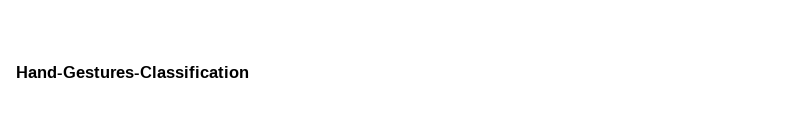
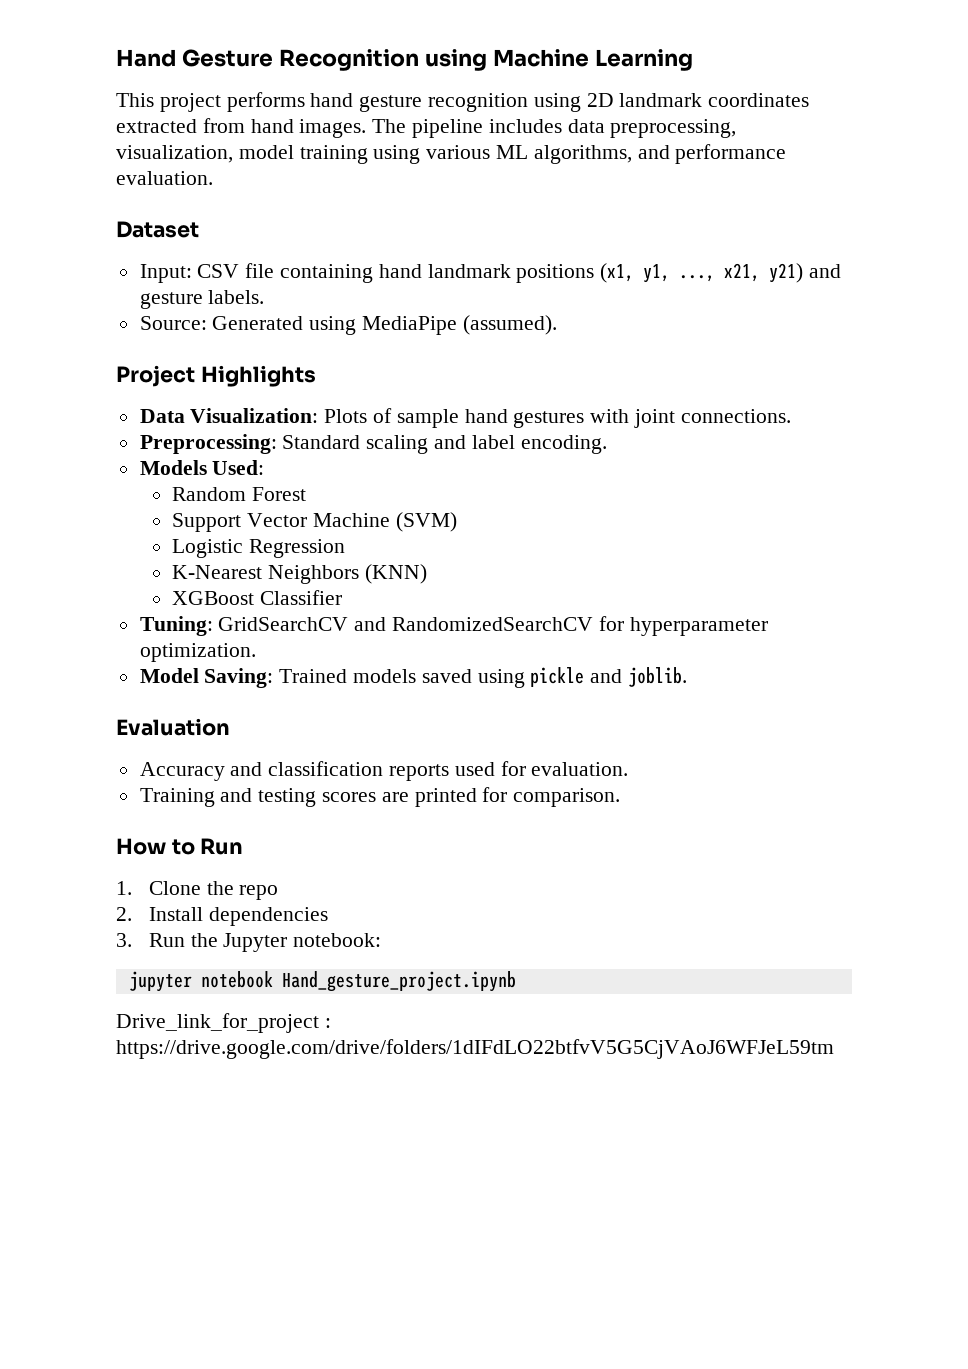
[16,66,249,78] Hand-Gestures-Classification -> [116,49,693,71] [116,92,810,112] [116,118,737,138] [116,144,787,164] [116,171,213,185] [116,221,199,238] [139,263,842,283] [139,290,265,309] [139,315,557,335] [116,365,316,387] [139,408,791,428] [139,434,607,454] [139,460,265,475] [172,487,307,501] [172,512,457,532] [172,539,346,558] [172,564,428,584] [172,590,343,605] [139,616,768,636] [139,643,256,662] [139,667,688,688] [116,718,230,736] [139,761,629,781] [139,787,621,807] [116,838,244,855] [116,881,279,900] [116,907,328,926] [116,933,382,952] [128,971,516,992] [116,1013,331,1033] [116,1039,834,1059] Hand Gesture Recognition using Machine Learning // This project performs hand gesture recognition using 2D landmark coordinates extracted from hand images. The pipeline includes data preprocessing, visualization, model training using various ML algorithms, and performance evaluation. // Dataset // Input: CSV file containing hand landmark positions (x1, y1, ..., x21, y21) and gesture labels. // Source: Generated using MediaPipe (assumed). // Project Highlights // Data Visualization: Plots of sample hand gestures with joint connections. // Preprocessing: Standard scaling and label encoding. // Models Used: // Random Forest // Support Vector Machine (SVM) // Logistic Regression // K-Nearest Neighbors (KNN) // XGBoost Classifier // Tuning: GridSearchCV and RandomizedSearchCV for hyperparameter optimization. // Model Saving: Trained models saved using pickle and joblib. // Evaluation // Accuracy and classification reports used for evaluation. // Training and testing scores are printed for comparison. // How to Run // 1. Clone the repo // 2. Install dependencies // 3. Run the Jupyter notebook: // jupyter notebook Hand_gesture_project.ipynb // Drive_link_for_project : https://drive.google.com/drive/folders/1dIFdLO22btfvV5G5CjVAoJ6WFJeL59tm

